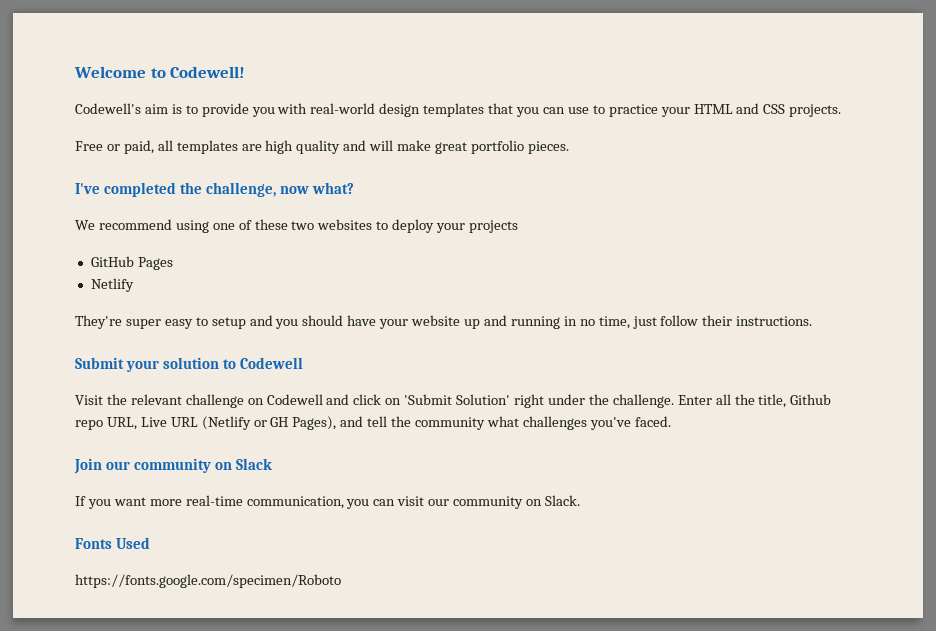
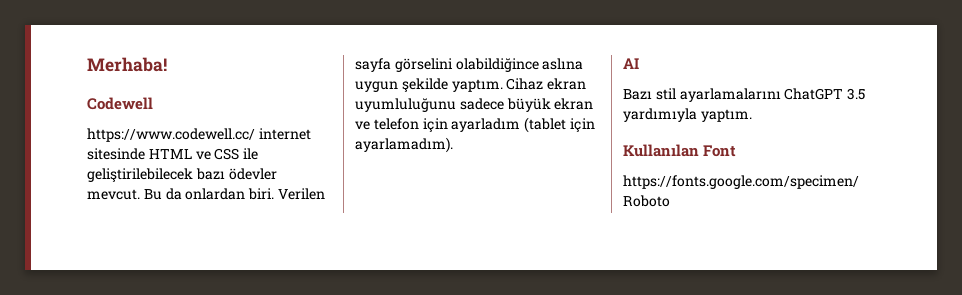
[74,66,246,78] [75,103,842,117] [75,140,569,154] [75,182,355,197] [75,219,519,233] [90,256,173,270] [90,278,134,292] [75,315,813,329] [75,357,304,372] [75,394,832,408] [75,416,671,430] [74,458,273,474] [75,495,580,509] [75,537,151,549] Welcome to Codewell! // Codewell's aim is to provide you with real-world design templates that you can use to practice your HTML and CSS projects. // Free or paid, all templates are high quality and will make great portfolio pieces. // I've completed the challenge, now what? // We recommend using one of these two websites to deploy your projects // GitHub Pages // Netlify // They're super easy to setup and you should have your website up and running in no time, just follow their instructions. // Submit your solution to Codewell // Visit the relevant challenge on Codewell and click on 'Submit Solution' right under the challenge. Enter all the title, Github repo URL, Live URL (Netlify or GH Pages), and tell the community what challenges you've faced. // Join our community on Slack // If you want more real-time communication, you can visit our community on Slack. // Fonts Used -> [87,57,167,72] [87,97,153,110] [87,128,311,142] [87,148,259,160] [87,168,277,183] [87,188,325,200] [355,58,584,72] [355,78,587,93] [355,98,594,112] [355,117,595,133] [355,137,453,153] [623,58,639,69] [623,88,866,102] [623,108,752,122] [623,144,737,157] Merhaba! // Codewell // https://www.codewell.cc/ internet sitesinde HTML ve CSS ile geliştirilebilecek bazı ödevler mevcut. Bu da onlardan biri. Verilen sayfa görselini olabildiğince aslına uygun şekilde yaptım. Cihaz ekran uyumluluğunu sadece büyük ekran ve telefon için ayarladım (tablet için ayarlamadım). // AI // Bazı stil ayarlamalarını ChatGPT 3.5 yardımıyla yaptım. // Kullanılan Font

